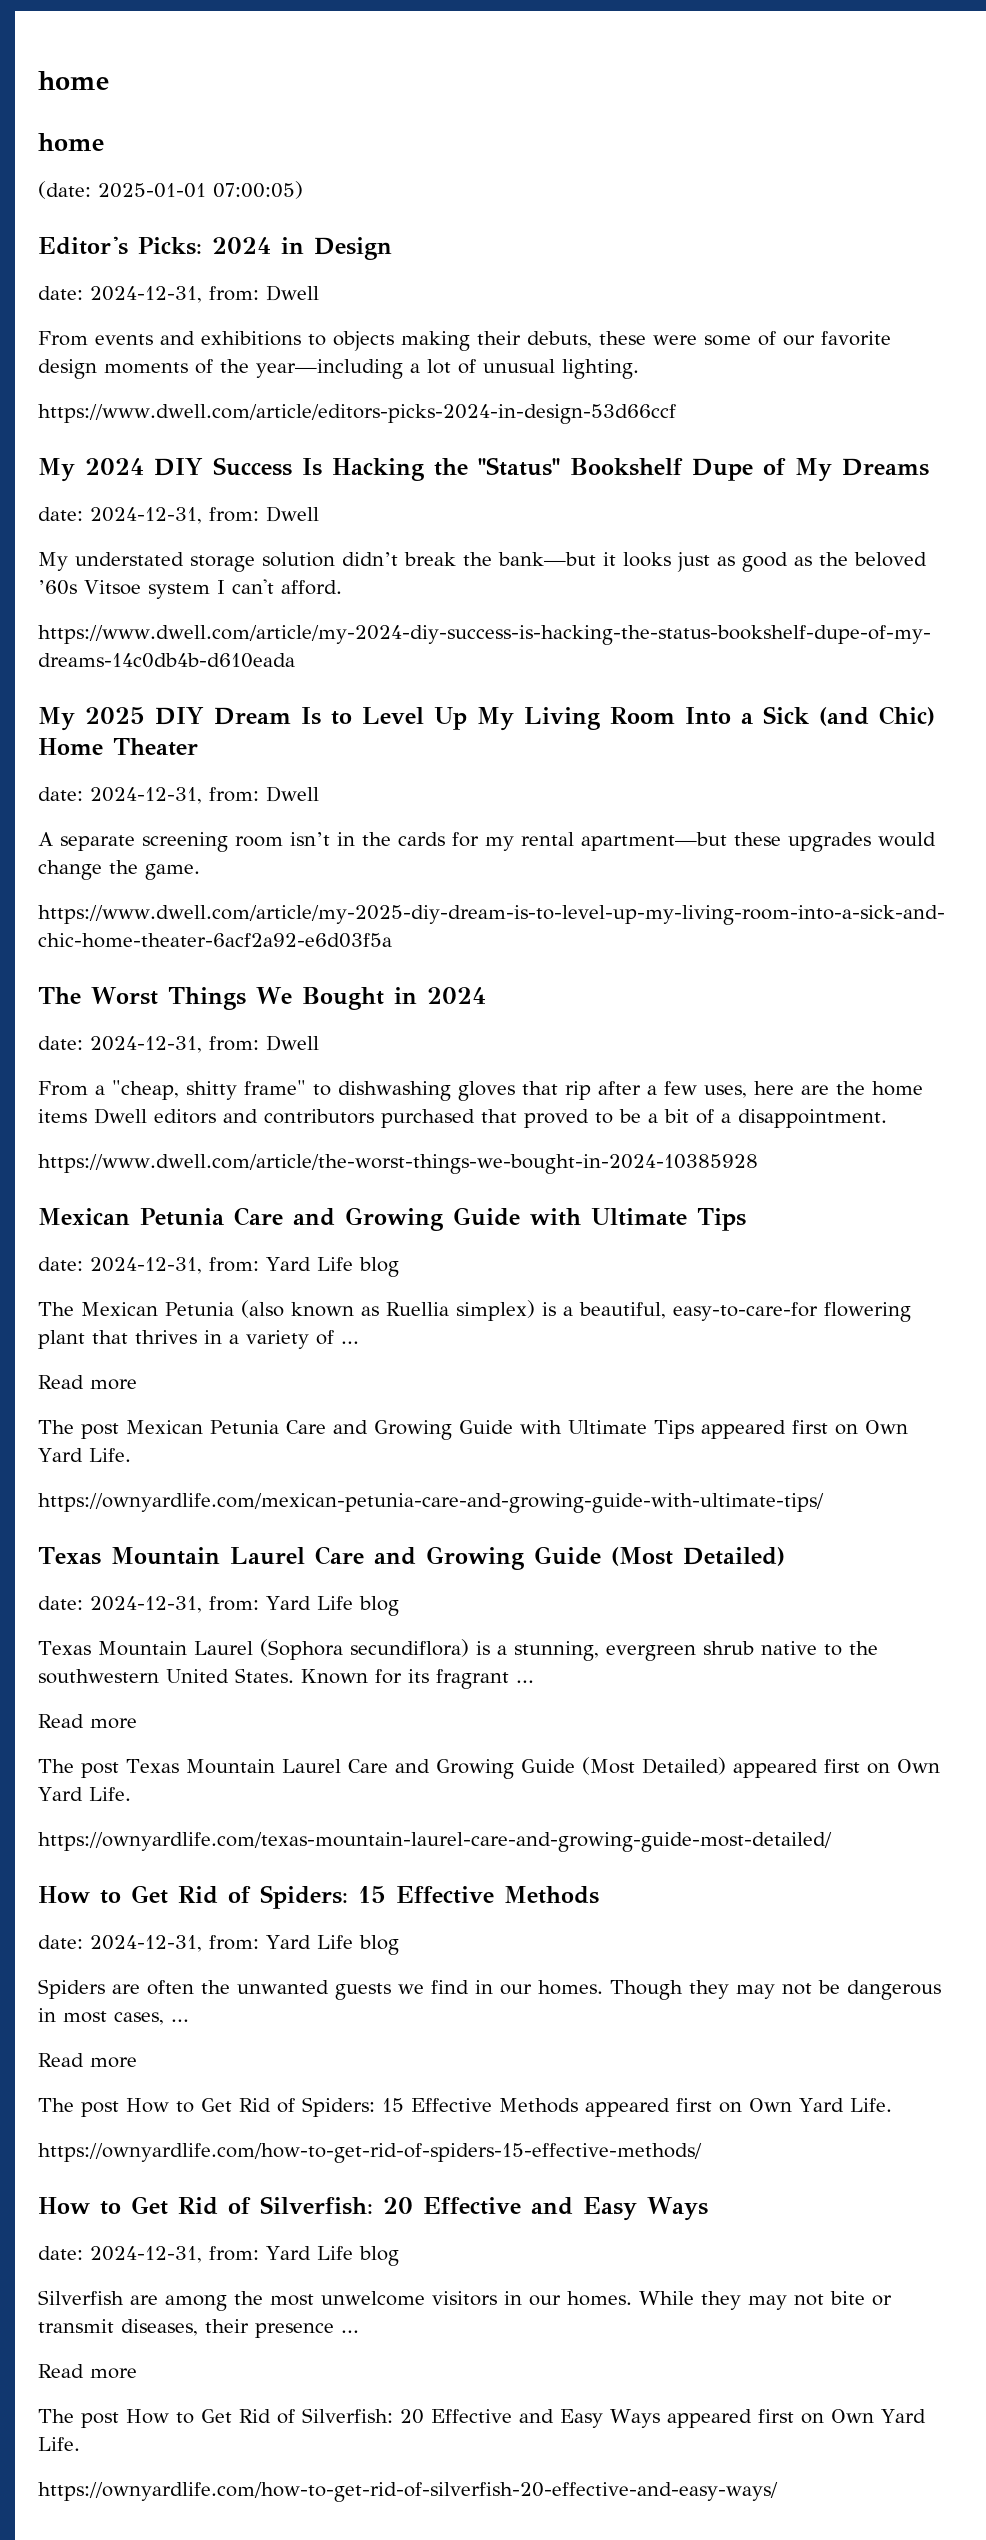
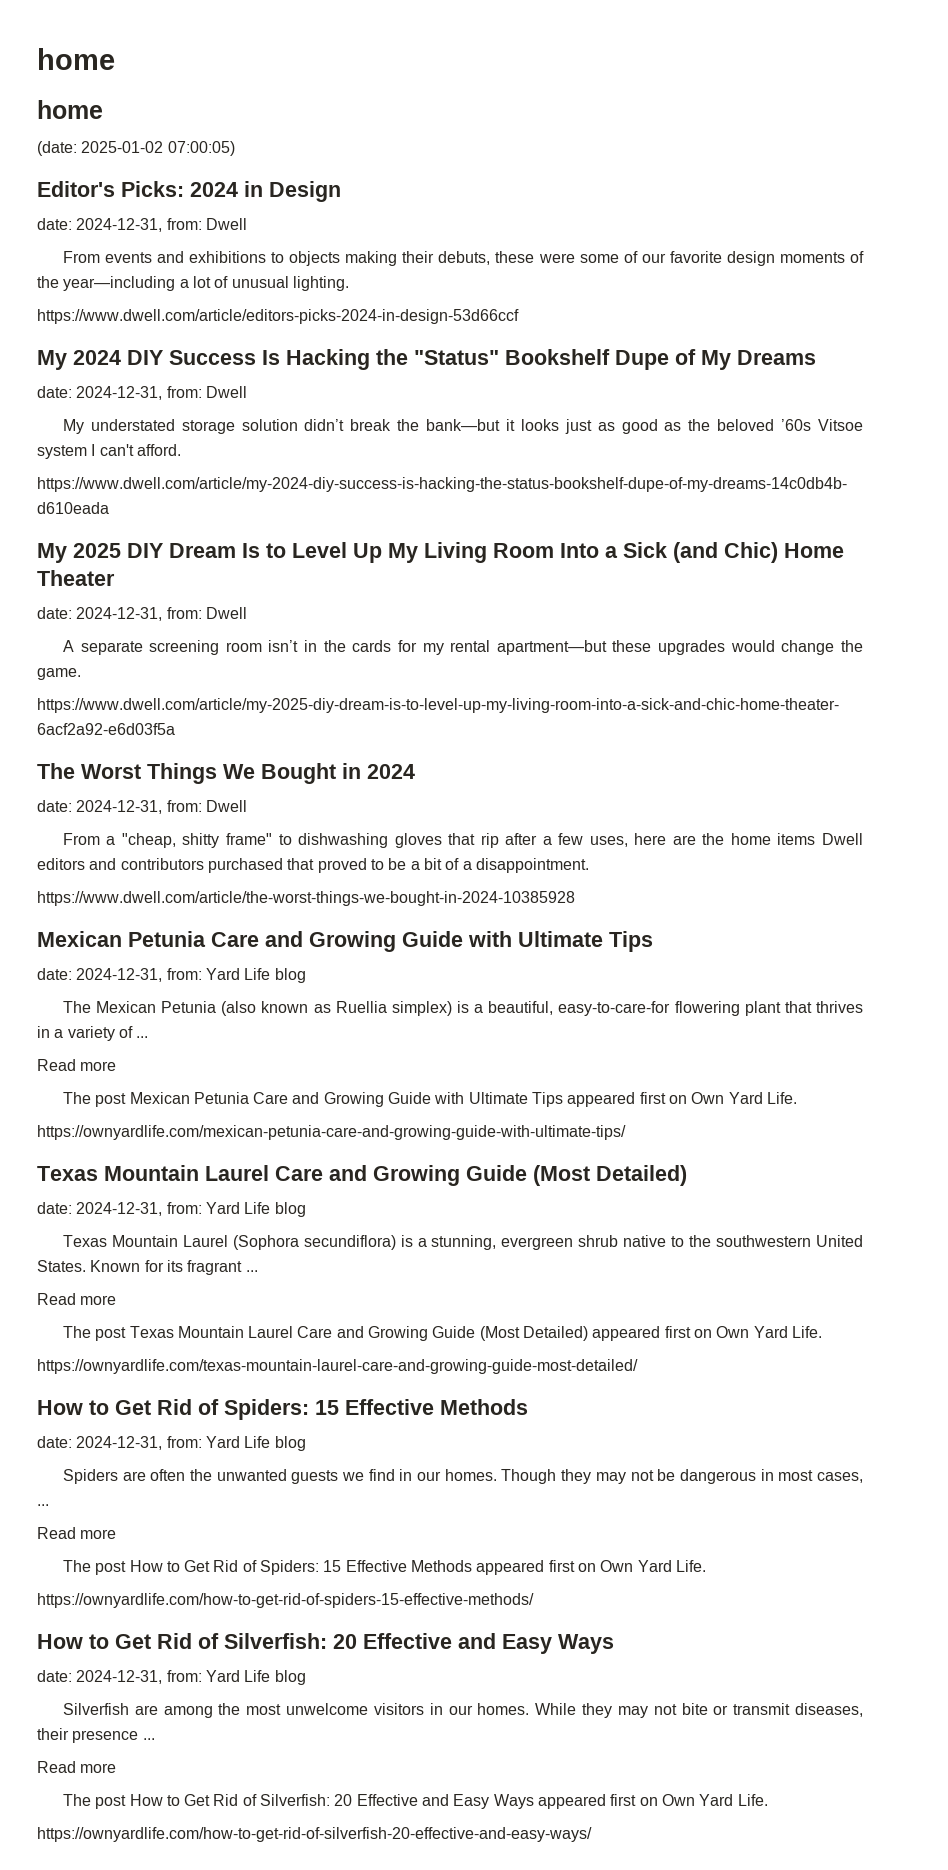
[98,183,206,198] 2025-01-01 -> [81,141,164,153] 2025-01-02

